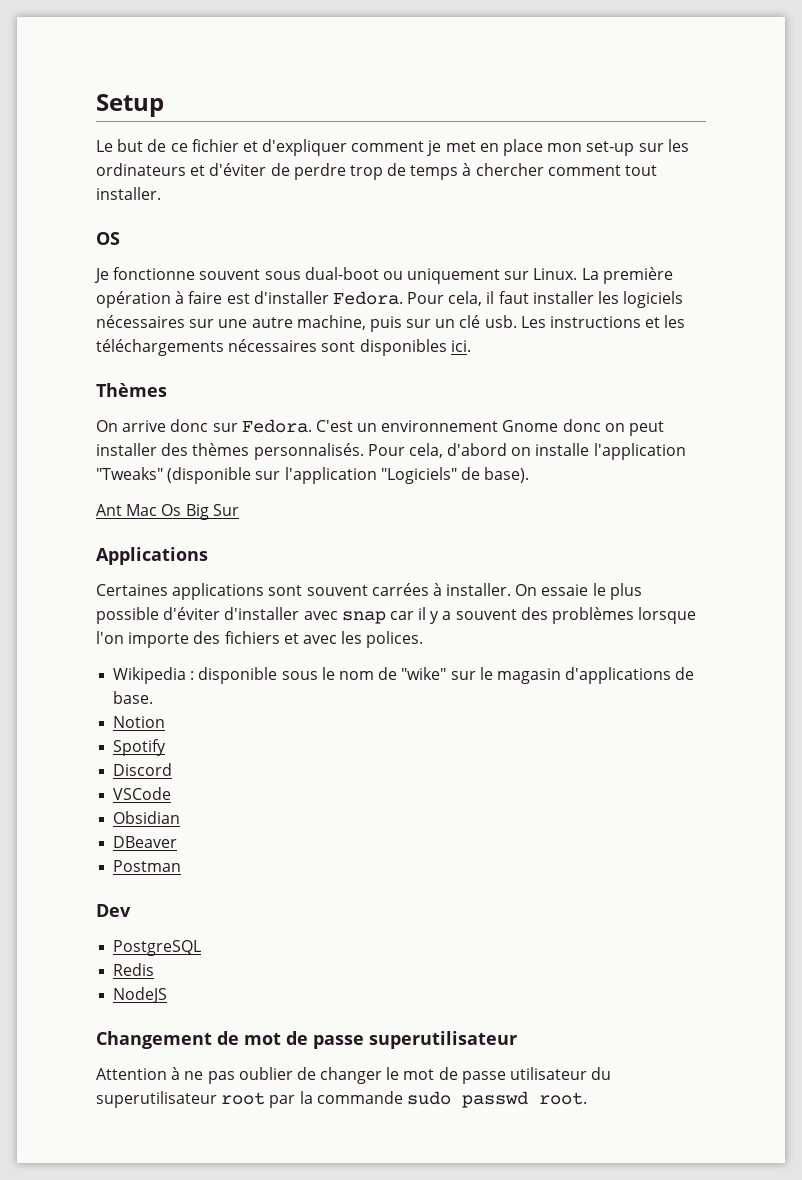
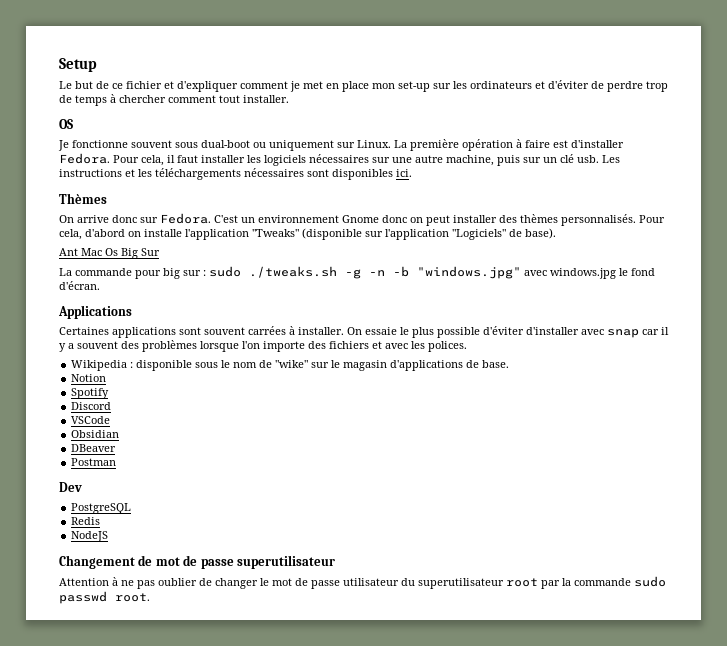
(239, 510) none -> [59,266,655,279] [59,281,100,290] // La commande pour big sur : sudo ./tweaks.sh -g -n -b "windows.jpg" avec windows.jpg le fond d'écran.

